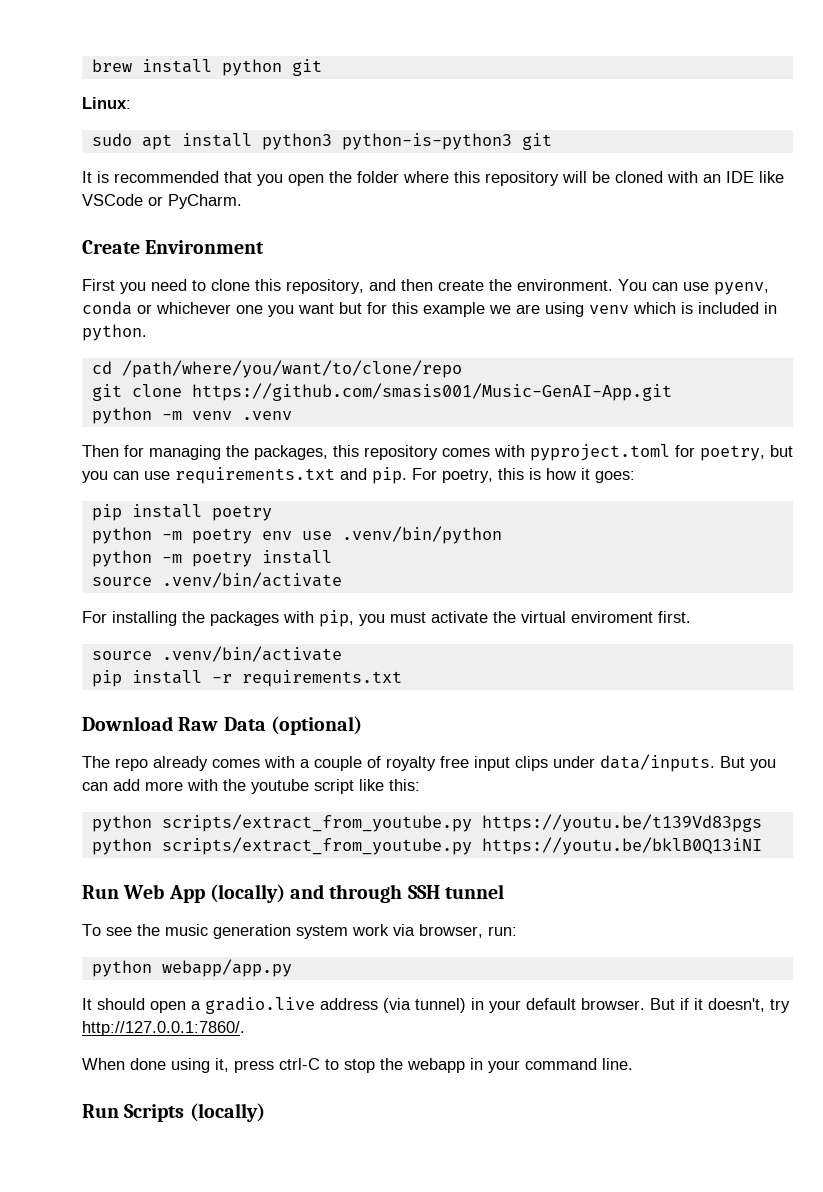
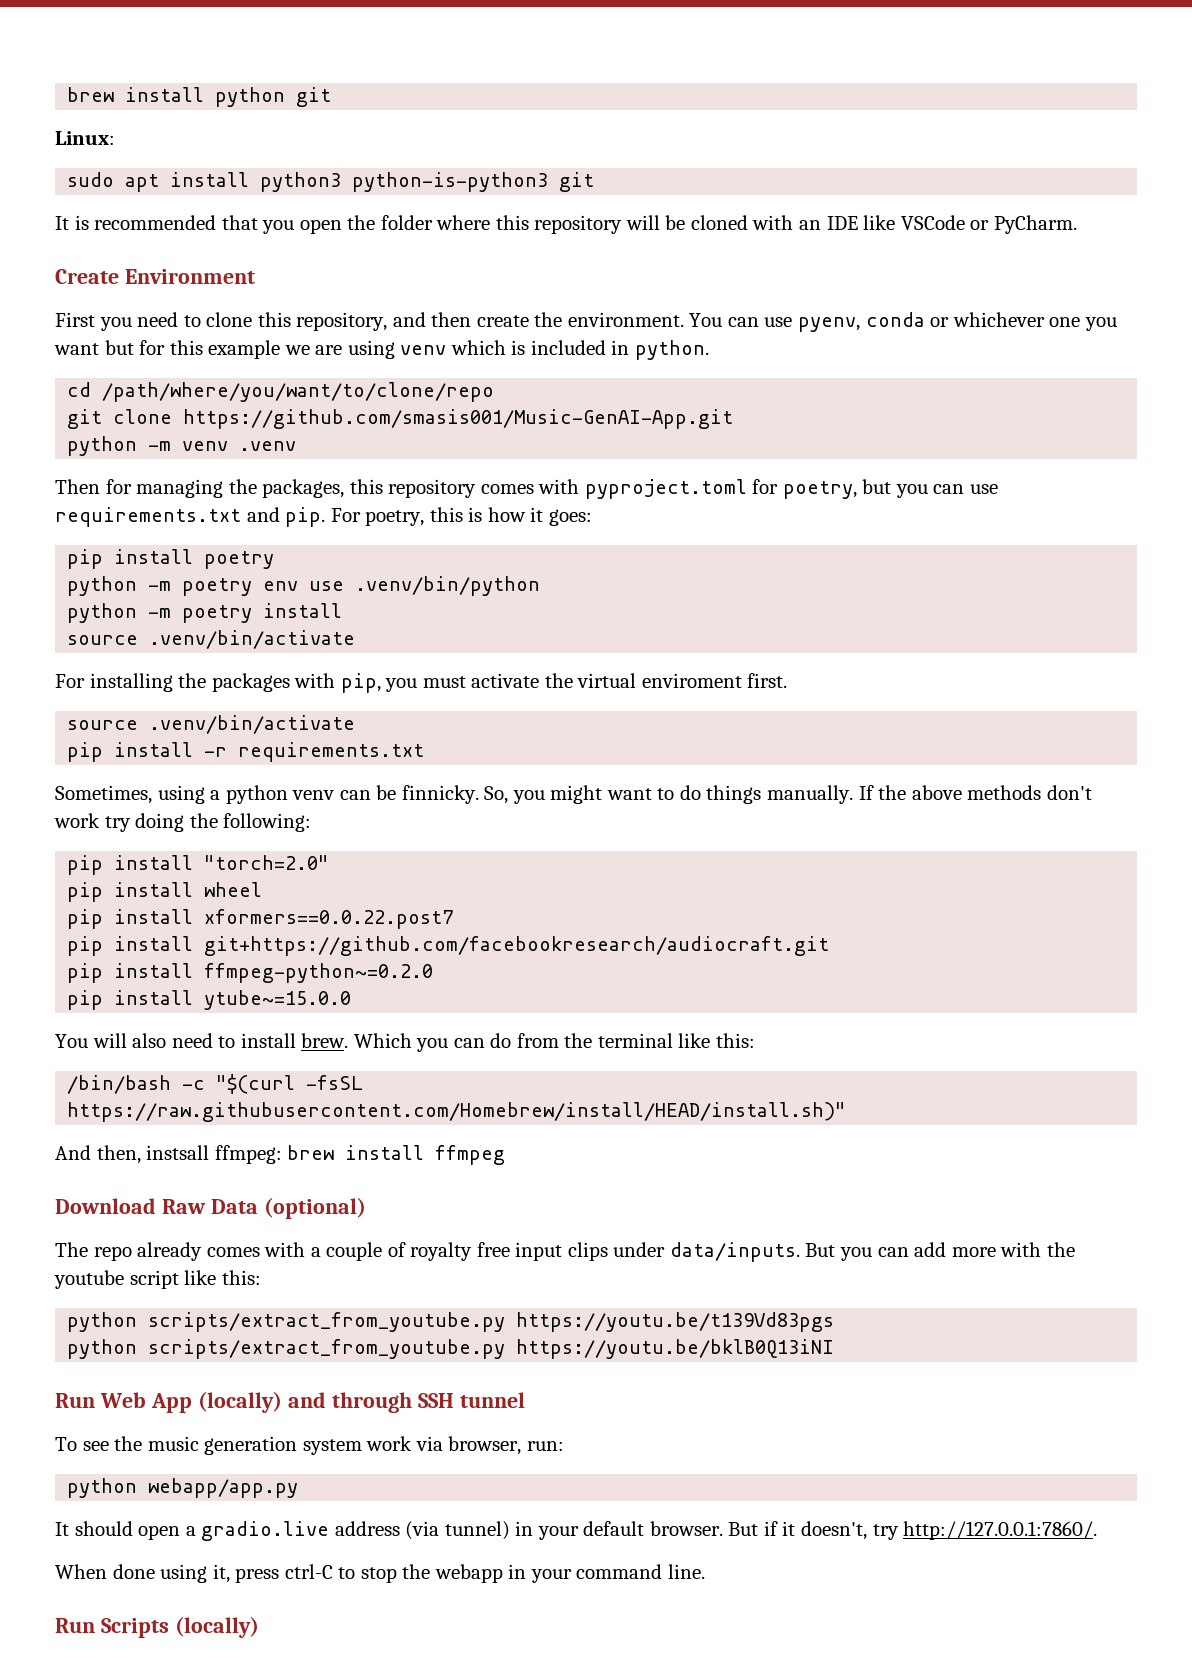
(402, 678) none -> [55,785,1092,804] [54,813,312,832] [67,855,330,875] [67,882,263,902] [67,909,454,929] [67,936,830,956] [67,963,434,983] [67,990,352,1010] [55,1033,756,1052] [67,1074,364,1094] [67,1102,847,1122] [55,1145,506,1165] // Sometimes, using a python venv can be finnicky. So, you might want to do things manually. If the above methods don't work try doing the following: // pip install "torch=2.0" // pip install wheel // pip install xformers==0.0.22.post7 // pip install git+https://github.com/facebookresearch/audiocraft.git // pip install ffmpeg-python~=0.2.0 // pip install ytube~=15.0.0 // You will also need to install brew. Which you can do from the terminal like this: // /bin/bash -c "$(curl -fsSL https://raw.githubusercontent.com/Homebrew/install/HEAD/install.sh)" // And then, instsall ffmpeg: brew install ffmpeg

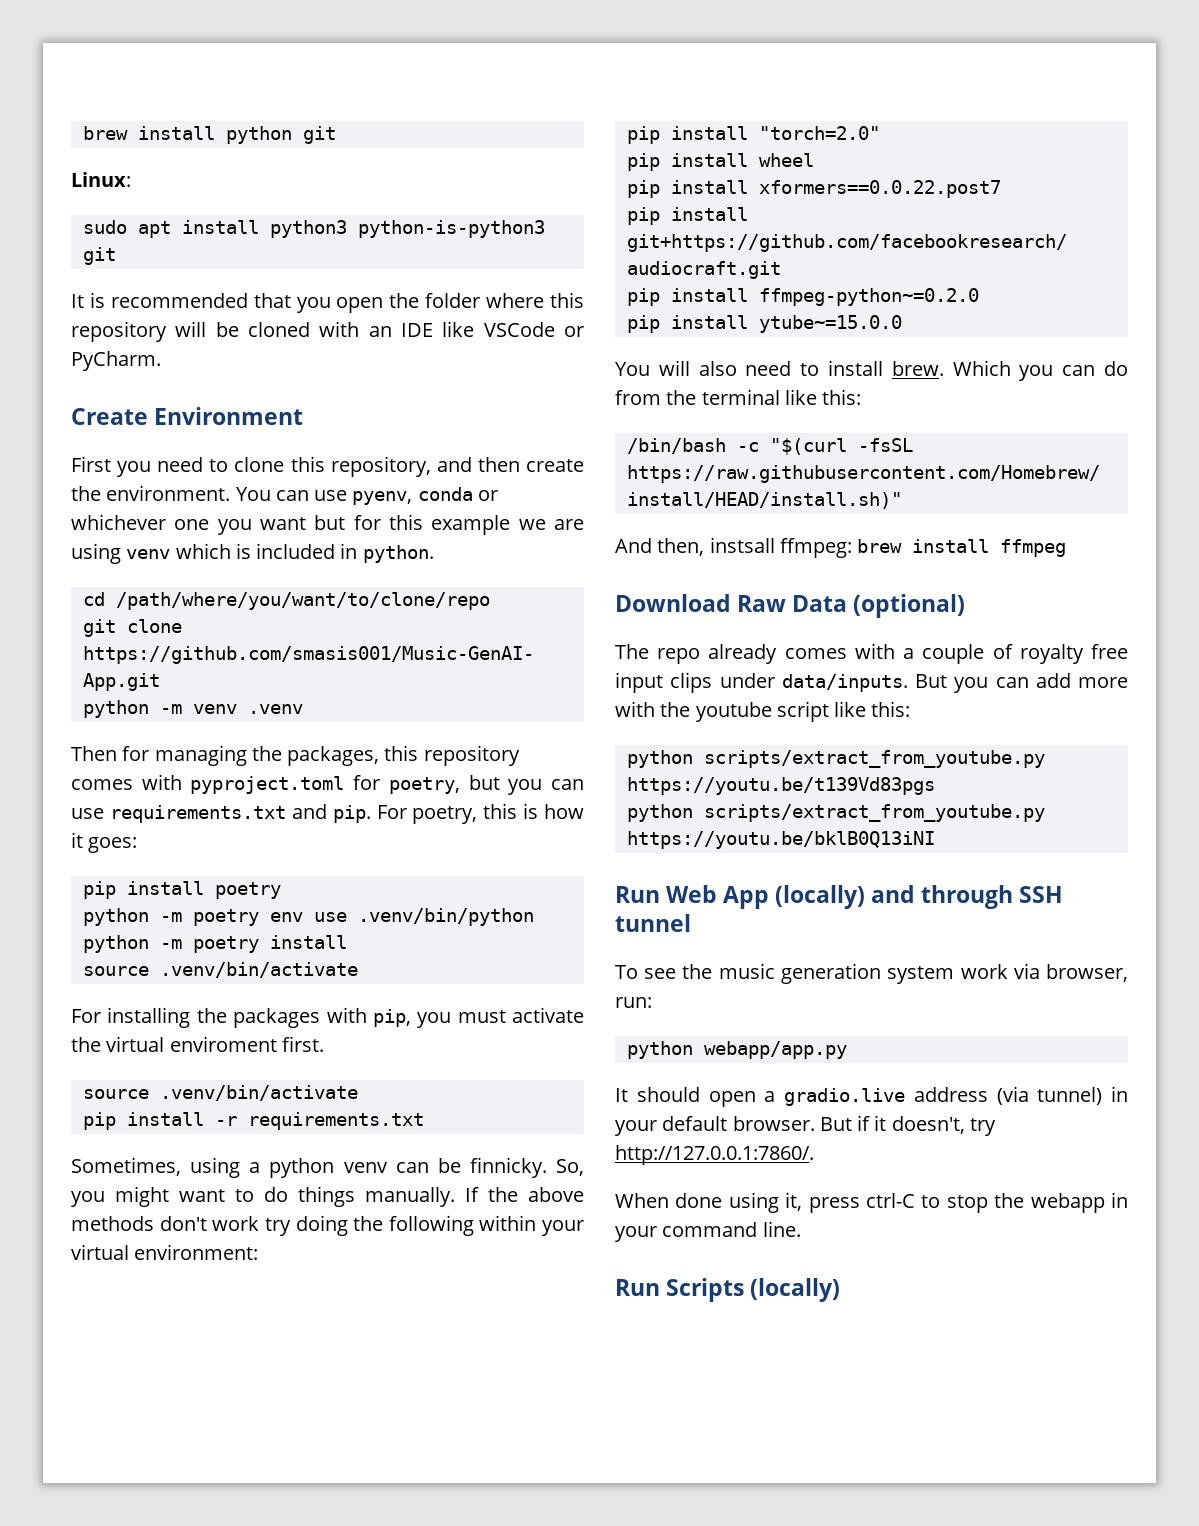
[223,813,312,832] following: -> [388,1215,584,1236] [71,1244,259,1260] following within your virtual environment:

